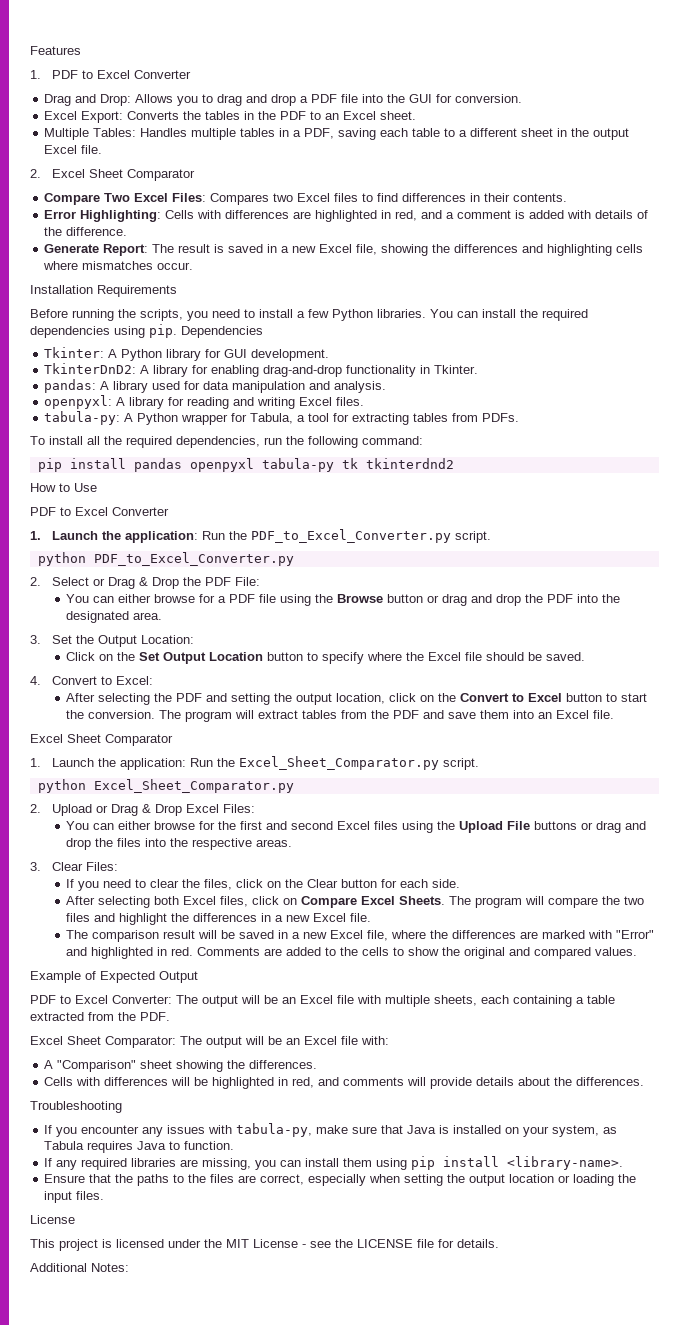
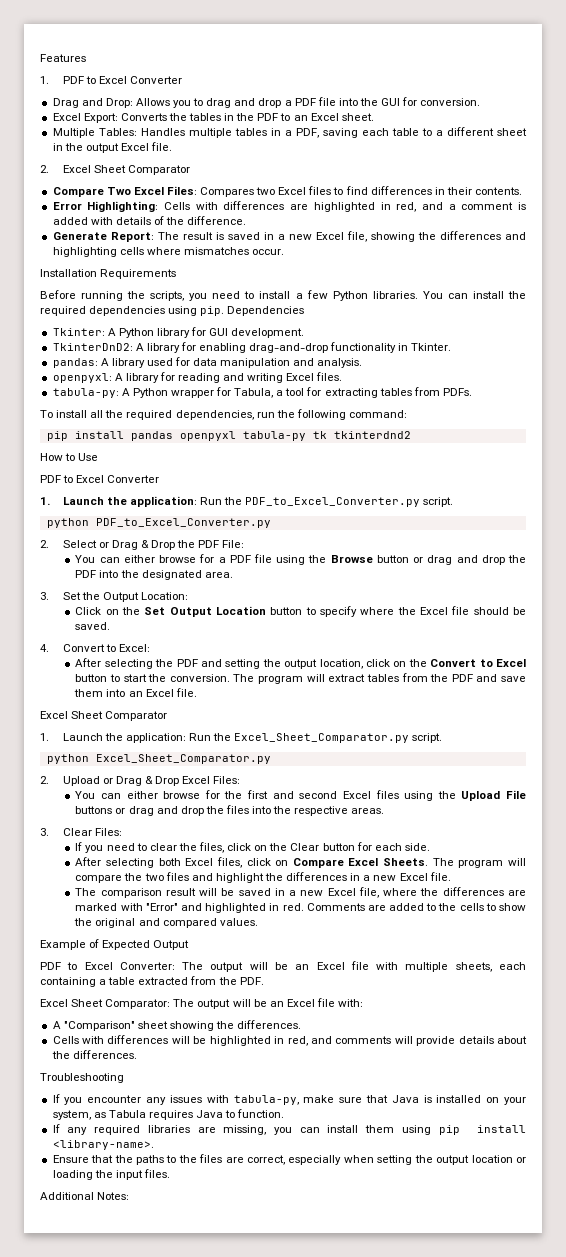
[30,1215,75,1224] [30,1239,499,1251] // License // This project is licensed under the MIT License - see the LICENSE file for details. -> (170, 1173) none

